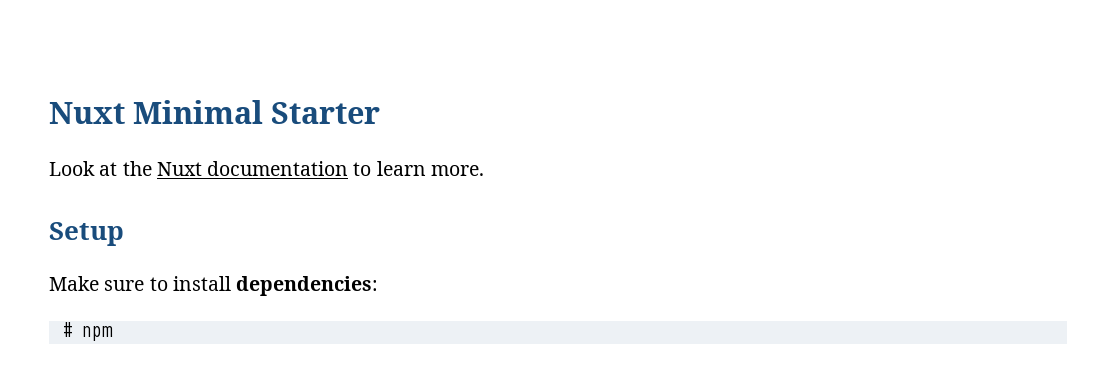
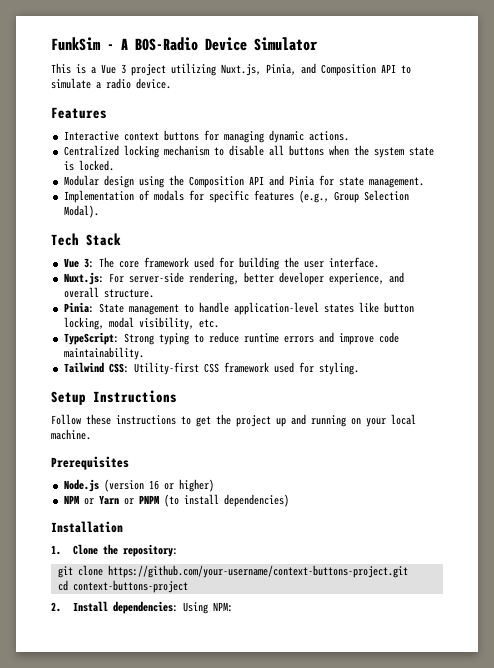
[49,100,381,124] [49,161,484,176] [49,222,124,246] [49,276,231,291] Nuxt Minimal Starter // Look at the Nuxt documentation to learn more. // Setup // Make sure to install -> [51,37,318,51] [51,63,411,76] [51,78,171,89] [51,107,107,119] [63,130,349,143] [63,145,434,158] [63,160,114,171] [63,175,424,188] [63,190,409,203] [63,205,99,218] [51,233,121,246] [63,257,379,270] [63,272,404,285] [63,287,154,298] [63,302,414,315] [63,317,219,330] [63,332,399,345] [63,347,144,360] [63,362,359,375] [51,390,177,405] [51,414,416,427] [51,429,91,440] [51,456,129,470] [63,479,214,492] [63,494,289,507] [51,521,123,533] [51,544,179,557] [57,565,408,578] [57,580,188,593] [51,601,109,612] FunkSim - A BOS-Radio Device Simulator // This is a Vue 3 project utilizing Nuxt.js, Pinia, and Composition API to simulate a radio device. // Features // Interactive context buttons for managing dynamic actions. // Centralized locking mechanism to disable all buttons when the system state is locked. // Modular design using the Composition API and Pinia for state management. // Implementation of modals for specific features (e.g., Group Selection Modal). // Tech Stack // Vue 3: The core framework used for building the user interface. // Nuxt.js: For server-side rendering, better developer experience, and overall structure. // Pinia: State management to handle application-level states like button locking, modal visibility, etc. // TypeScript: Strong typing to reduce runtime errors and improve code maintainability. // Tailwind CSS: Utility-first CSS framework used for styling. // Setup Instructions // Follow these instructions to get the project up and running on your local machine. // Prerequisites // Node.js (version 16 or higher) // NPM or Yarn or PNPM (to install dependencies) // Installation // 1. Clone the repository: // git clone https://github.com/your-username/context-buttons-project.git // cd context-buttons-project // 2. Install
[60,322,113,341] // # npm -> [183,602,234,614] Using NPM:

